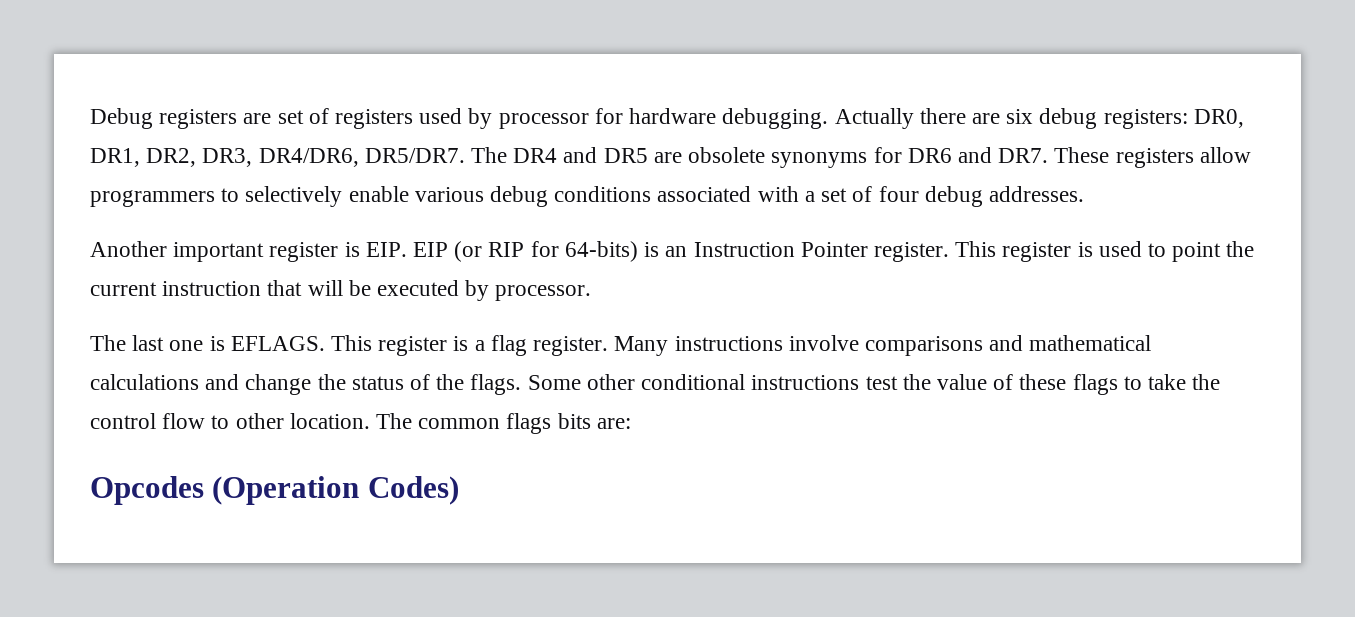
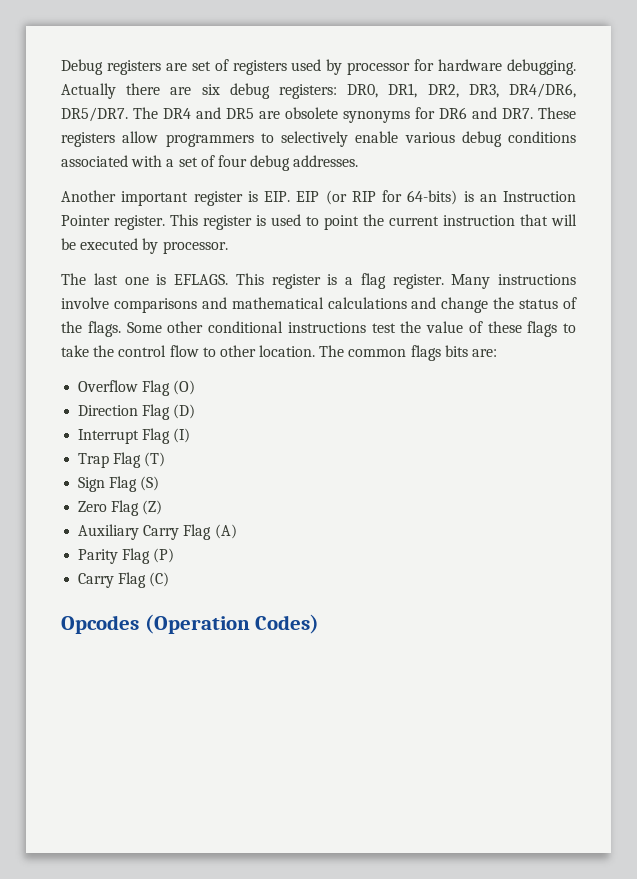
(631, 423) none -> [78,380,196,396] [78,404,196,420] [78,428,191,444] [78,452,166,468] [78,476,160,492] [78,500,163,516] [78,524,237,540] [78,548,175,564] [78,572,170,588] // Overflow Flag (O) // Direction Flag (D) // Interrupt Flag (I) // Trap Flag (T) // Sign Flag (S) // Zero Flag (Z) // Auxiliary Carry Flag (A) // Parity Flag (P) // Carry Flag (C)

